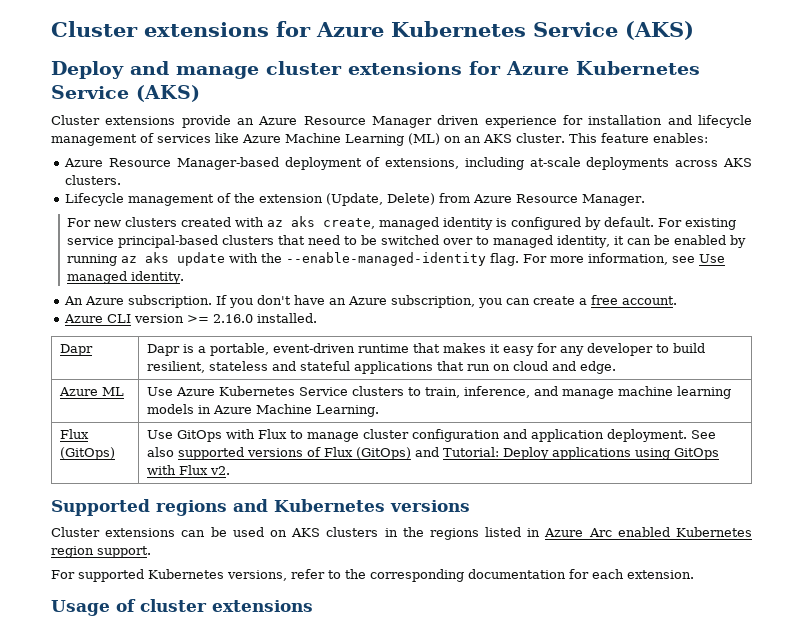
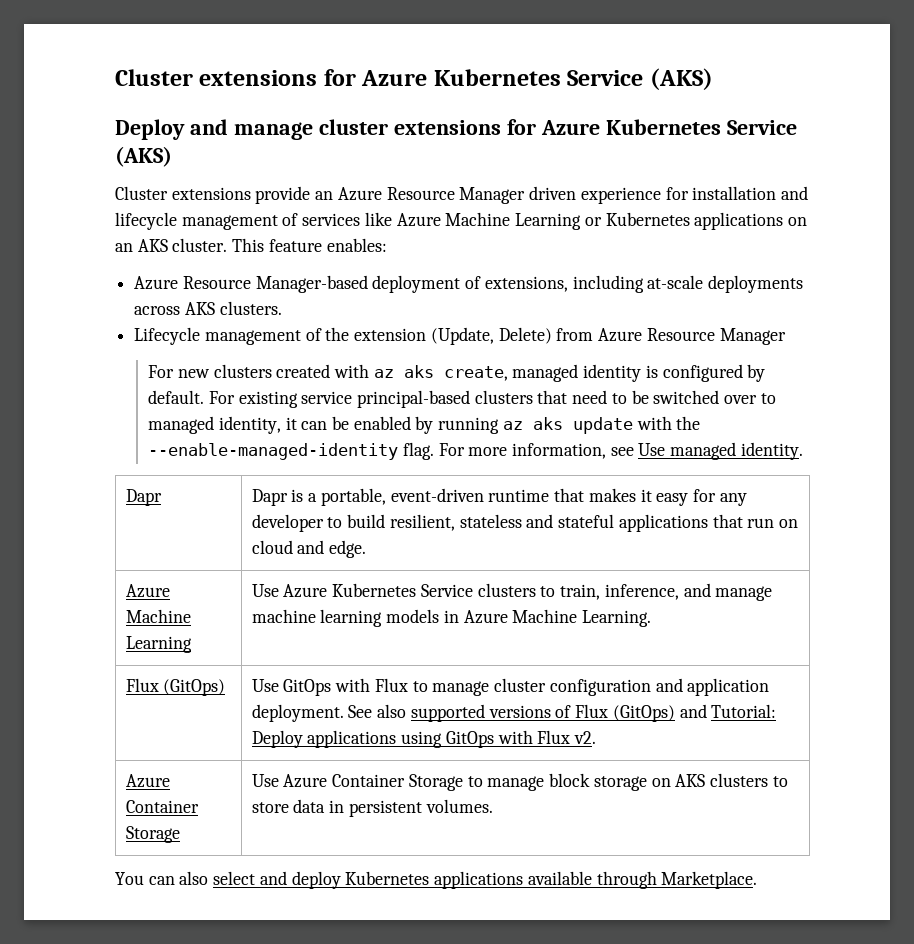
[408,133,440,145] (ML) -> [584,212,784,230] or Kubernetes applications
[582,194,646,206] Manager. -> [719,328,786,345] Manager
[64,295,678,308] [64,313,318,323] // An Azure subscription. If you don't have an Azure subscription, you can create a free account. // Azure CLI version >= 2.16.0 installed. -> (803, 451) none
[102,387,125,396] ML -> [125,609,191,623] [125,636,192,653] Machine Learning
[51,499,470,516] [51,527,752,540] [51,546,151,558] [51,569,694,582] [51,599,313,616] // Supported regions and Kubernetes versions // Cluster extensions can be used on AKS clusters in the regions listed in Azure Arc enabled Kubernetes region support. // For supported Kubernetes versions, refer to the corresponding documentation for each extension. // Usage of cluster extensions -> [125,774,170,788] [125,800,199,813] [125,826,180,843] [251,773,788,791] [251,799,493,817] [115,871,758,889] // Azure Container Storage | Use Azure Container Storage to manage block storage on AKS clusters to store data in persistent volumes. // You can also select and deploy Kubernetes applications available through Marketplace.

